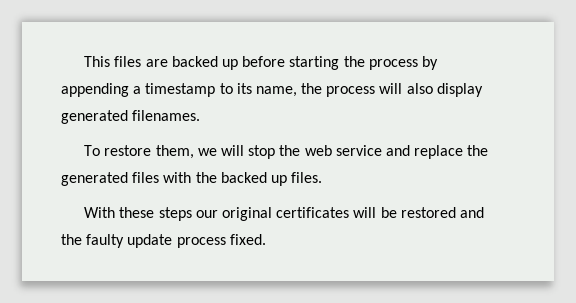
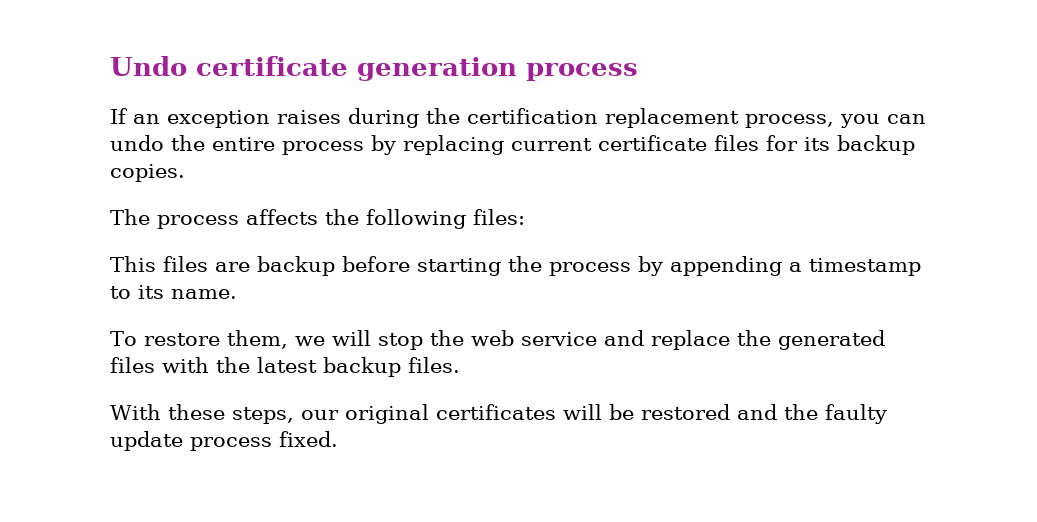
(84, 61) none -> [110,56,638,81] [110,108,926,128] [110,135,915,155] [110,164,185,182] [110,209,525,229] Undo certificate generation process // If an exception raises during the certification replacement process, you can undo the entire process by replacing current certificate files for its backup copies. // The process affects the following files: //
[171,56,238,70] backed up -> [257,256,335,276] backup
[255,83,483,97] [61,110,201,124] name, the process will also display generated filenames. -> [171,289,237,299] name.
[220,172,287,186] backed up -> [257,357,401,377] latest backup
[158,207,192,221] steps -> [232,407,294,424] steps,

